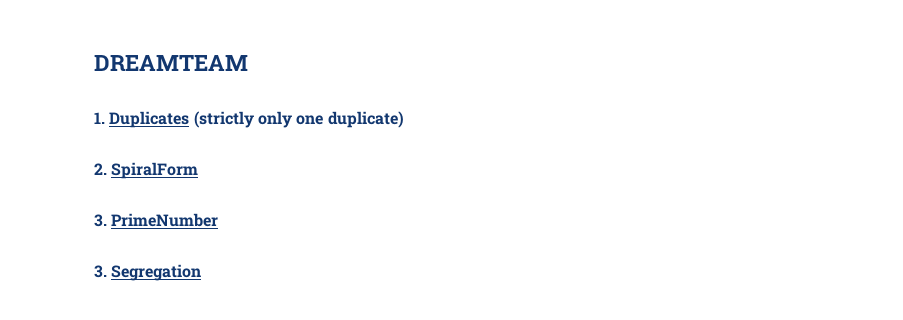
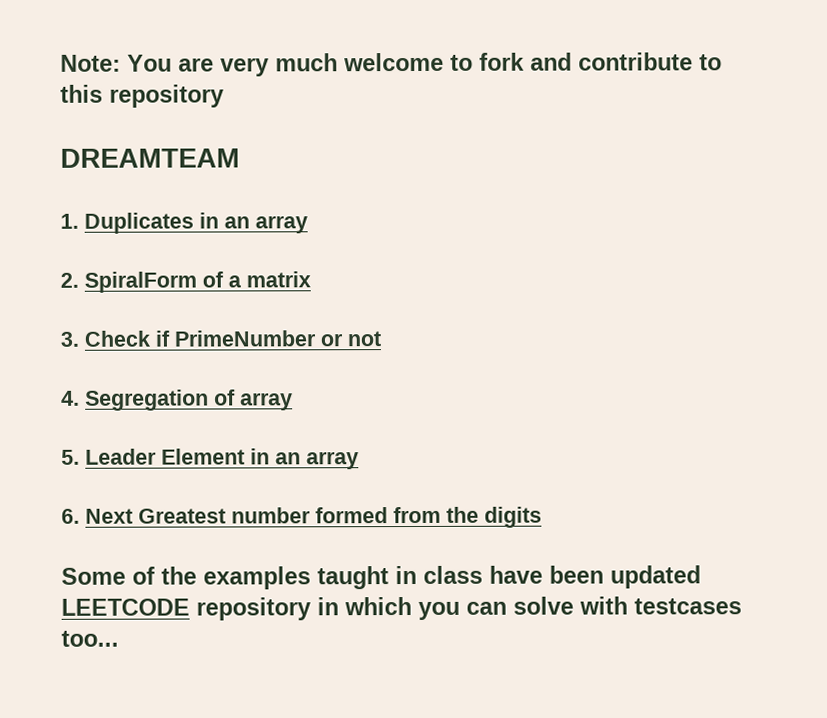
(94, 63) none -> [60,52,722,77] [60,84,224,108] Note: You are very much welcome to fork and contribute to this repository //
[193,111,404,128] (strictly only one duplicate) -> [199,212,308,234] in an array
[94,214,107,227] // 3. -> [202,271,311,288] [60,330,170,347] of a matrix // 3. Check if
[94,264,202,281] // 3. Segregation -> [320,331,381,347] [61,389,293,411] [61,448,359,470] [61,506,542,528] [61,565,701,590] [61,596,742,621] [61,630,119,647] or not // 4. Segregation of array // 5. Leader Element in an array // 6. Next Greatest number formed from the digits // Some of the examples taught in class have been updated LEETCODE repository in which you can solve with testcases too...

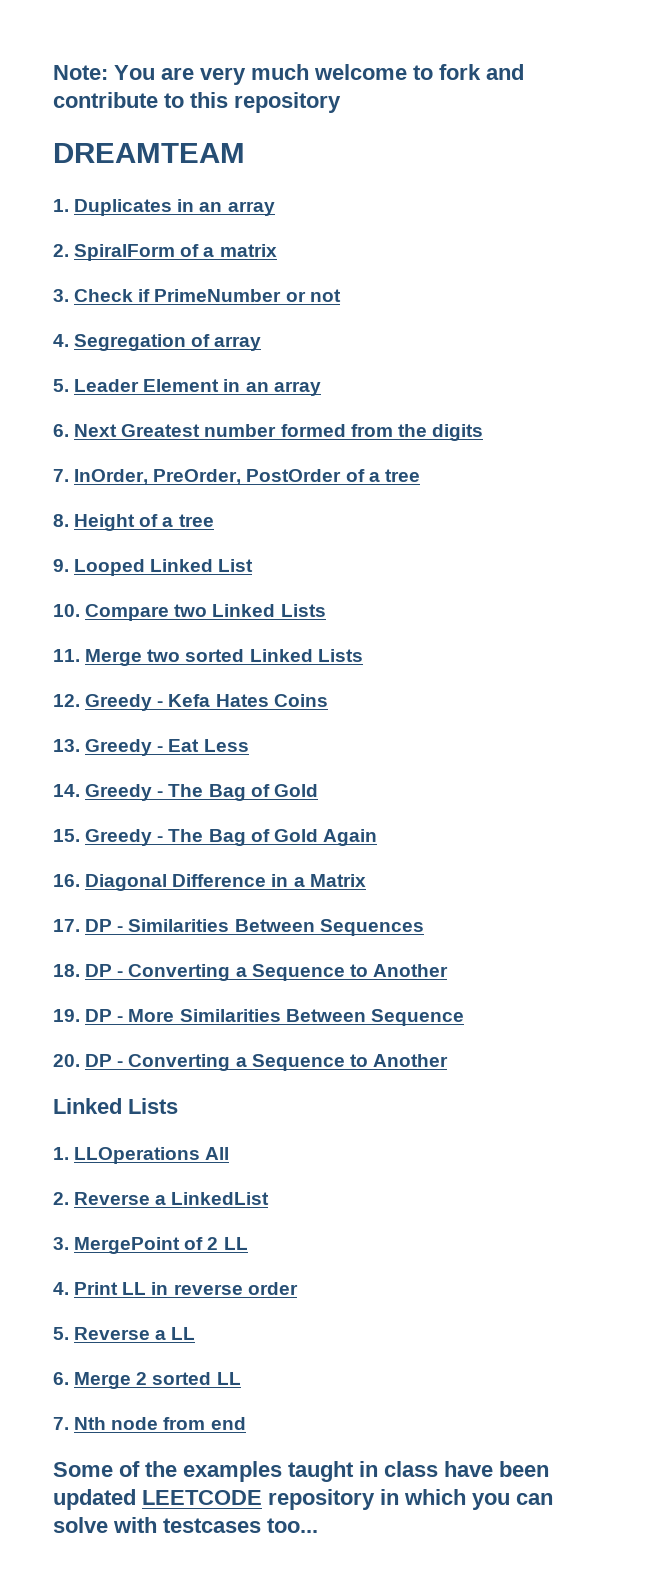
(542, 517) none -> [53,469,420,485] [53,514,214,531] [53,559,254,576] [53,604,326,621] [53,649,363,666] [53,694,328,711] [53,739,249,756] [53,784,318,801] [53,829,377,846] [53,874,366,891] [53,919,424,936] [53,964,448,981] [53,1009,464,1026] [53,1054,448,1071] [53,1098,178,1114] [53,1147,230,1164] [53,1192,270,1205] [53,1237,248,1254] [53,1282,298,1295] [53,1327,196,1340] [53,1372,241,1389] [53,1417,246,1430] // 7. InOrder, PreOrder, PostOrder of a tree // 8. Height of a tree // 9. Looped Linked List // 10. Compare two Linked Lists // 11. Merge two sorted Linked Lists // 12. Greedy - Kefa Hates Coins // 13. Greedy - Eat Less // 14. Greedy - The Bag of Gold // 15. Greedy - The Bag of Gold Again // 16. Diagonal Difference in a Matrix // 17. DP - Similarities Between Sequences // 18. DP - Converting a Sequence to Another // 19. DP - More Similarities Between Sequence // 20. DP - Converting a Sequence to Another // Linked Lists // 1. LLOperations All // 2. Reverse a LinkedList // 3. MergePoint of 2 LL // 4. Print LL in reverse order // 5. Reverse a LL // 6. Merge 2 sorted LL // 7. Nth node from end

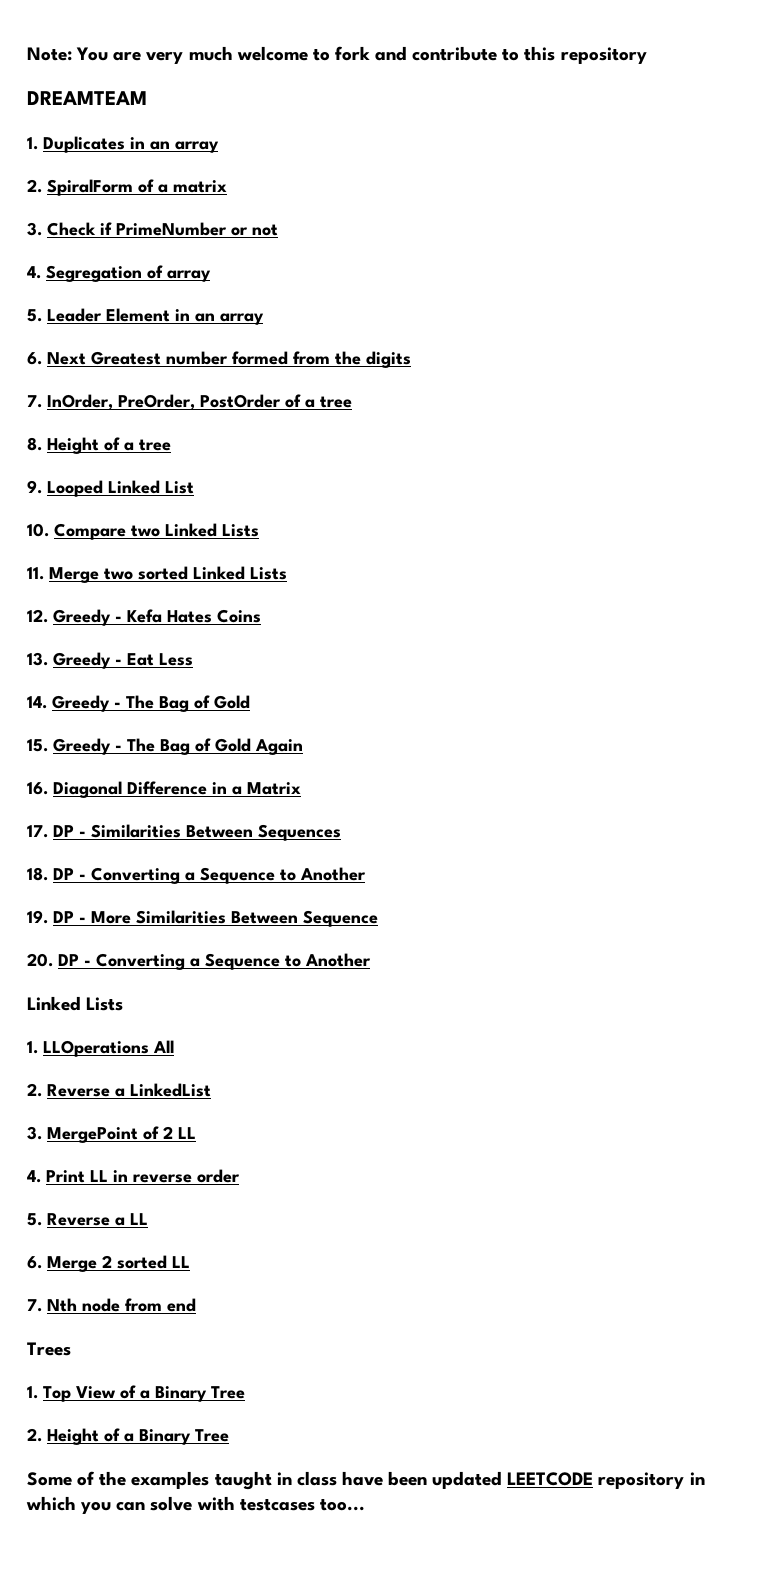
(246, 1423) none -> [27,1342,71,1356] [27,1385,245,1402] [27,1428,229,1445] // Trees // 1. Top View of a Binary Tree // 2. Height of a Binary Tree

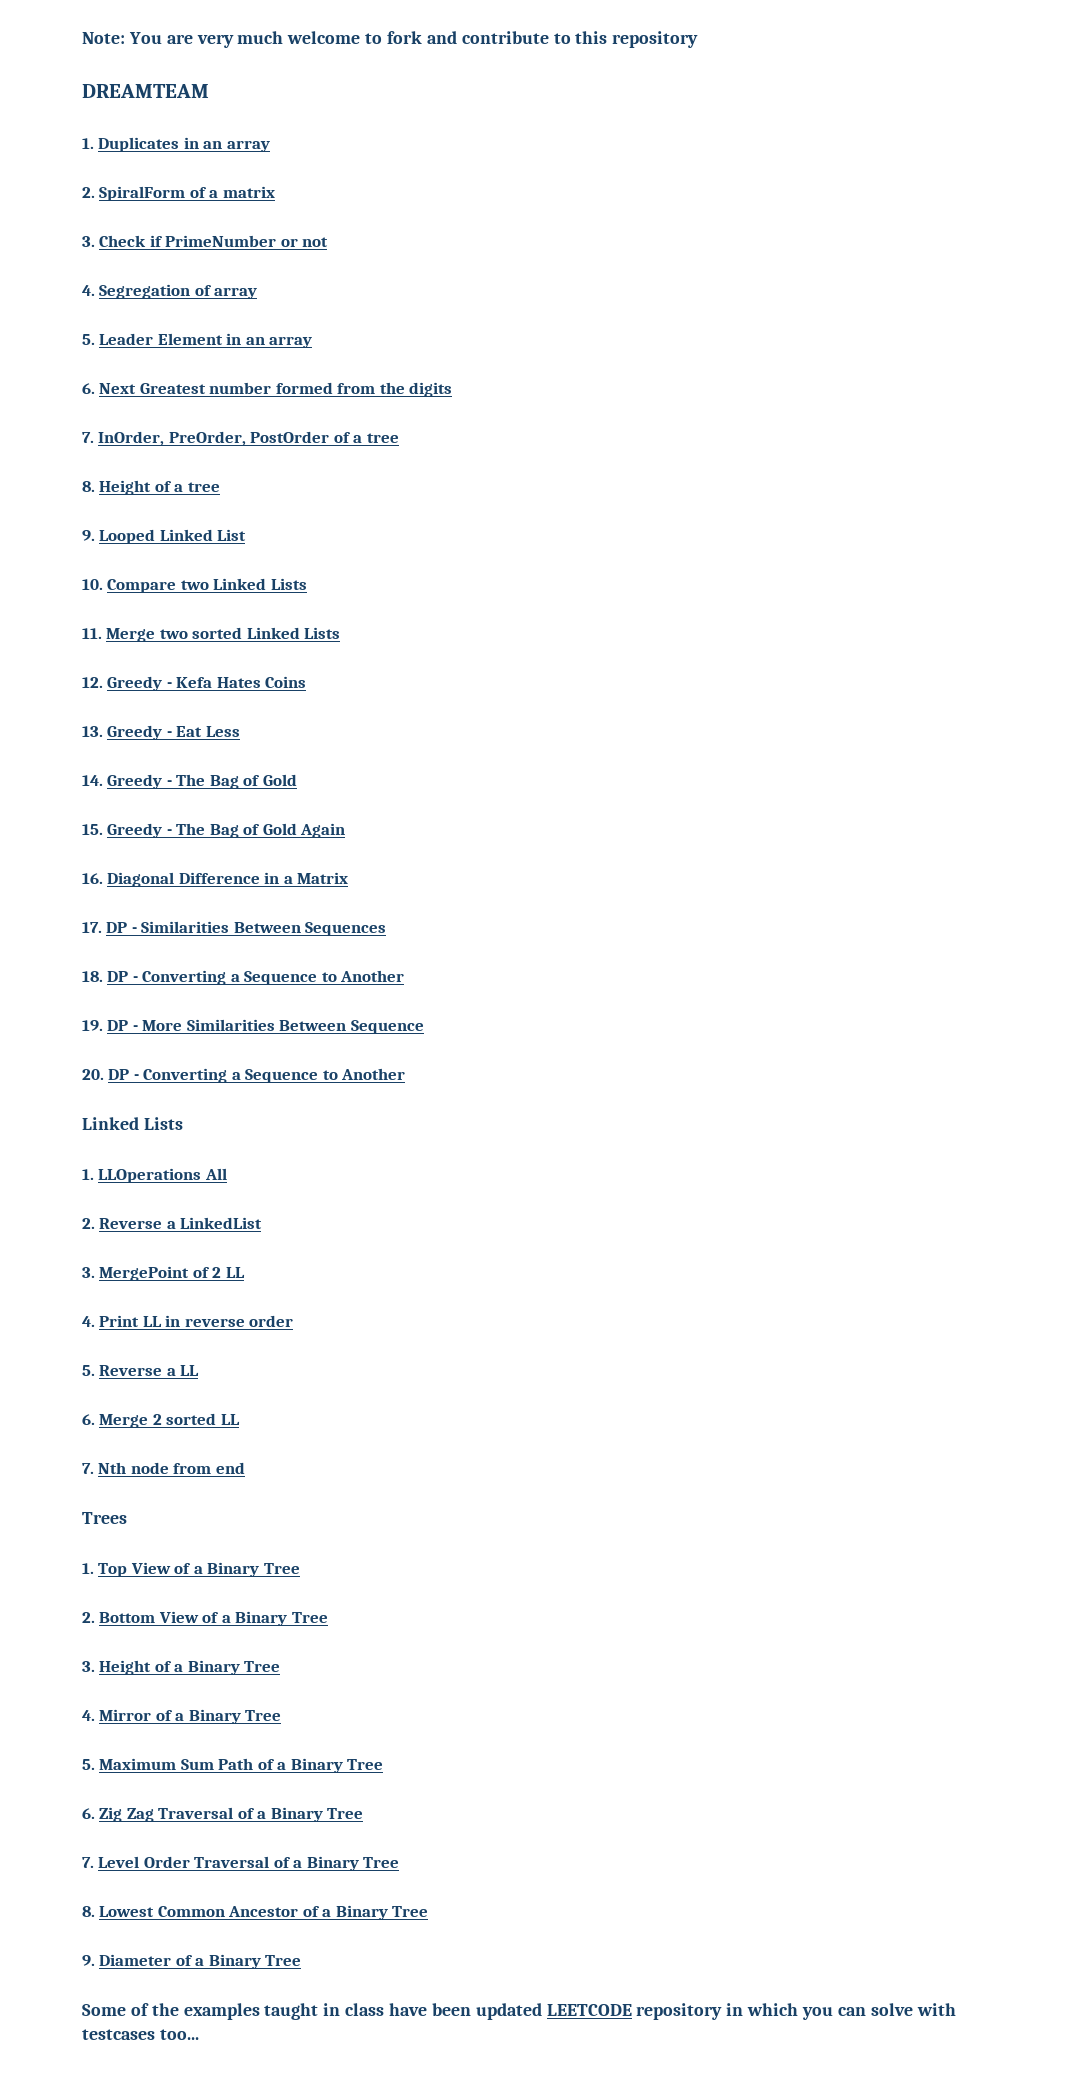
(42, 1435) none -> [99,1611,328,1626] [82,1661,95,1672] Bottom View of a Binary Tree // 3.
(229, 1435) none -> [82,1709,282,1724] [82,1758,384,1773] [82,1807,364,1822] [82,1856,400,1871] [82,1905,429,1920] [82,1954,302,1969] // 4. Mirror of a Binary Tree // 5. Maximum Sum Path of a Binary Tree // 6. Zig Zag Traversal of a Binary Tree // 7. Level Order Traversal of a Binary Tree // 8. Lowest Common Ancestor of a Binary Tree // 9. Diameter of a Binary Tree

